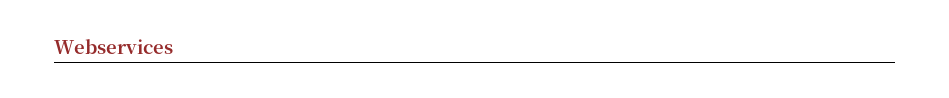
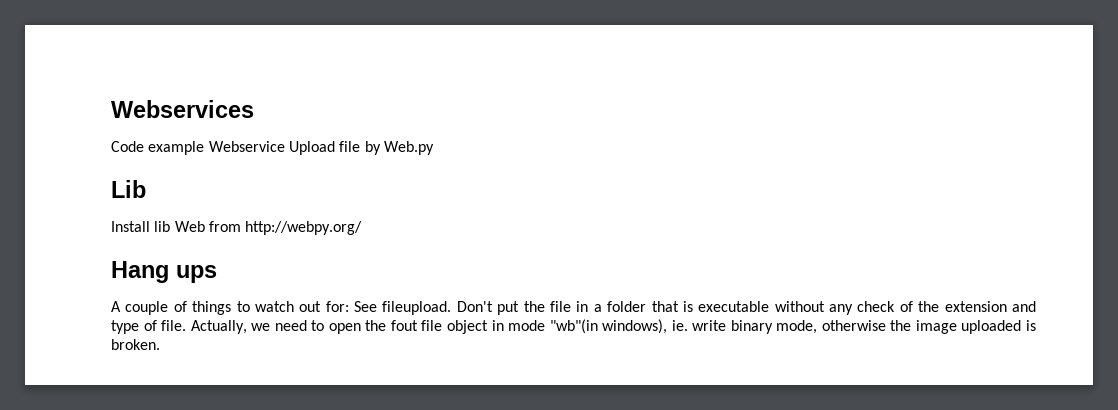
(173, 46) none -> [111,141,434,155] [111,180,146,198] [111,221,363,235] [111,261,217,283] [111,301,1036,315] [111,319,1036,334] [111,339,160,350] // Code example Webservice Upload file by Web.py // Lib // Install lib Web from http://webpy.org/ // Hang ups // A couple of things to watch out for: See fileupload. Don't put the file in a folder that is executable without any check of the extension and type of file. Actually, we need to open the fout file object in mode "wb"(in windows), ie. write binary mode, otherwise the image uploaded is broken.

